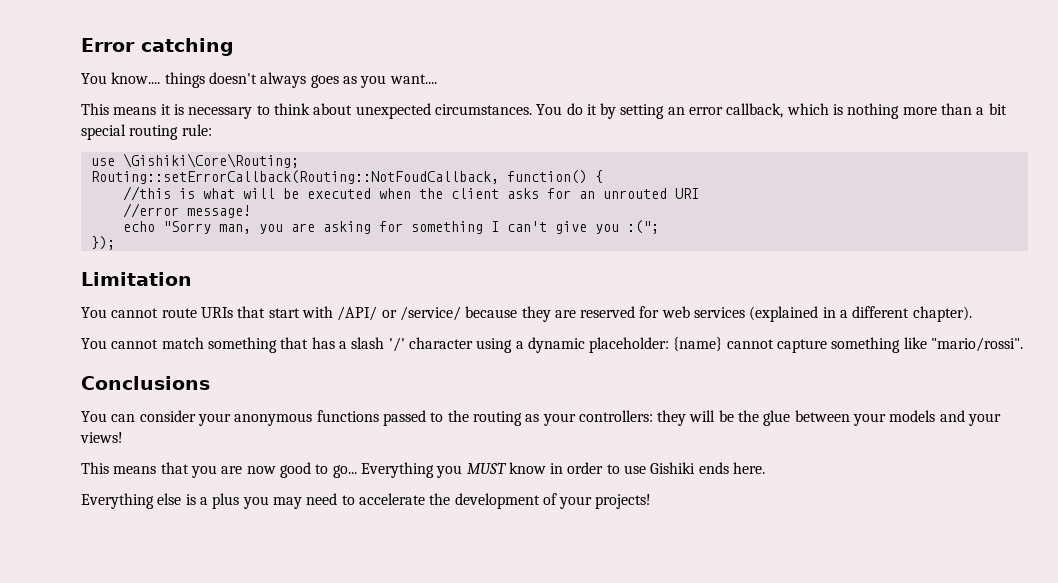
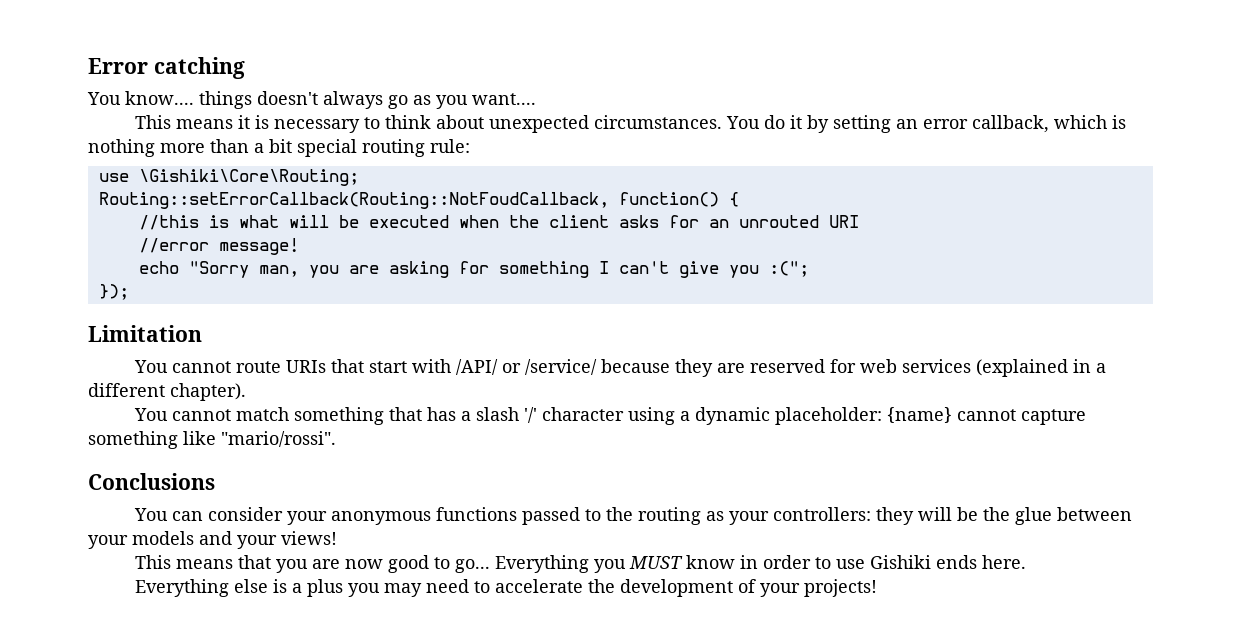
[310,75,339,88] goes -> [388,95,408,109] go

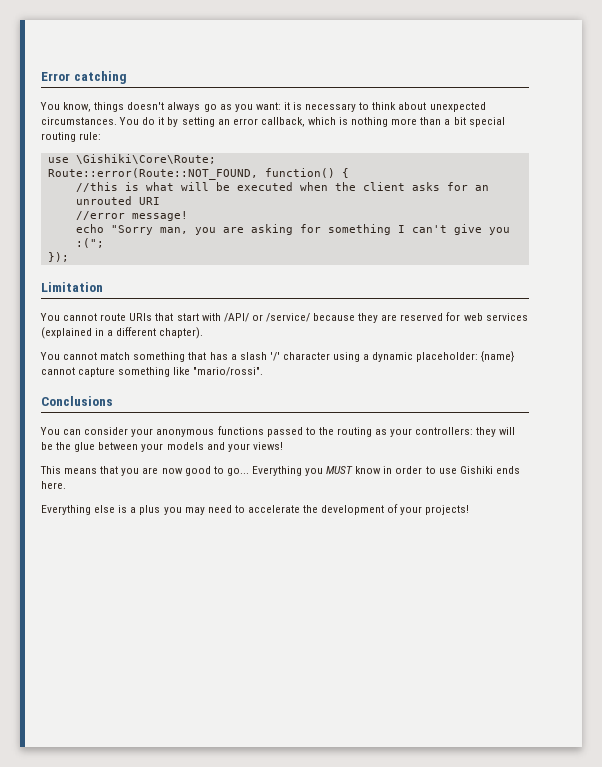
[125,91,194,105] know.... -> [63,102,92,112] know,
[472,93,536,105] [134,115,233,129] want.... // This means -> [255,102,281,110] want:
[138,169,359,186] [98,192,609,209] \Gishiki\Core\Routing; // Routing::setErrorCallback(Routing::NotFoudCallback, -> [75,154,216,164] [47,168,258,180] \Gishiki\Core\Route; // Route::error(Route::NOT_FOUND,

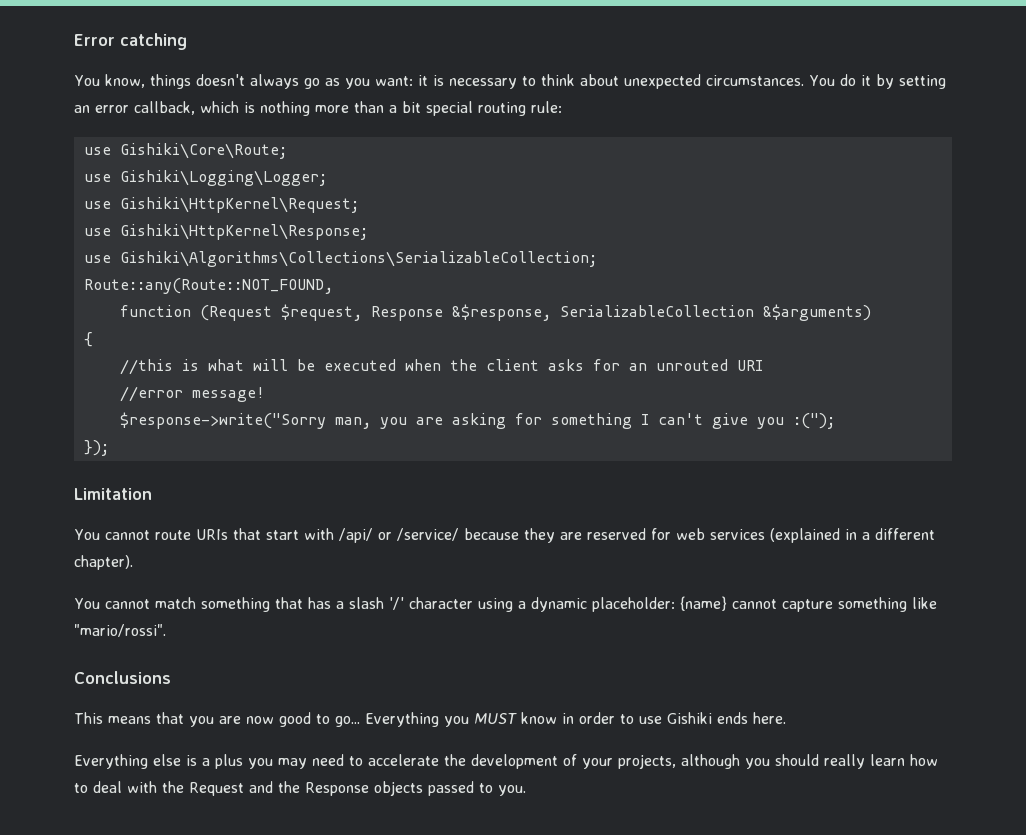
[75,154,216,164] [47,168,335,180] \Gishiki\Core\Route; // Route::error(Route::NOT_FOUND, function() -> [119,143,287,159] [83,170,327,186] [83,197,359,213] [83,224,368,240] [83,251,597,267] [83,278,333,294] [119,304,871,321] Gishiki\Core\Route; // use Gishiki\Logging\Logger; // use Gishiki\HttpKernel\Request; // use Gishiki\HttpKernel\Response; // use Gishiki\Algorithms\Collections\SerializableCollection; // Route::any(Route::NOT_FOUND, // function (Request $request, Response &$response, SerializableCollection &$arguments) //
[75,224,153,235] echo "Sorry -> [119,412,326,429] $response->write("Sorry
[75,238,104,248] :("; -> [792,413,835,429] :(");
[223,313,249,322] /API/ -> [338,528,373,543] /api/
[40,426,516,437] [41,442,283,452] // You can consider your anonymous functions passed to the routing as your controllers: they will be the glue between your models and your views! -> (171, 677) none
[425,505,470,515] projects! -> [618,754,938,769] [74,781,526,796] projects, although you should really learn how to deal with the Request and the Response objects passed to you.

